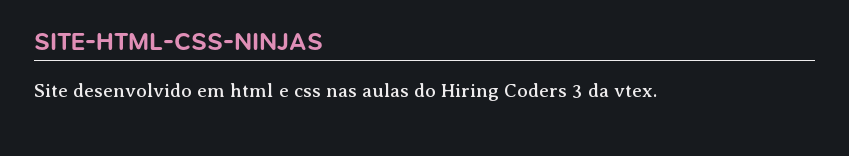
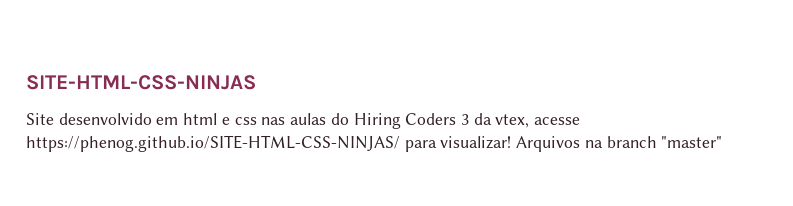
[613,85,657,97] vtex. -> [495,114,581,128] [26,135,723,152] vtex, acesse https://phenog.github.io/SITE-HTML-CSS-NINJAS/ para visualizar! Arquivos na branch "master"

